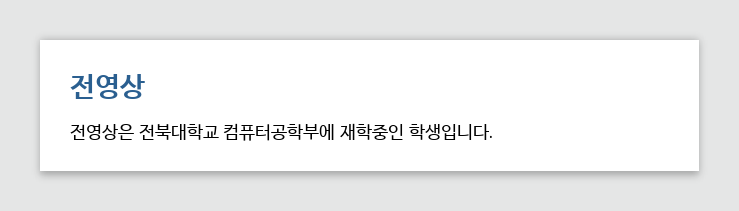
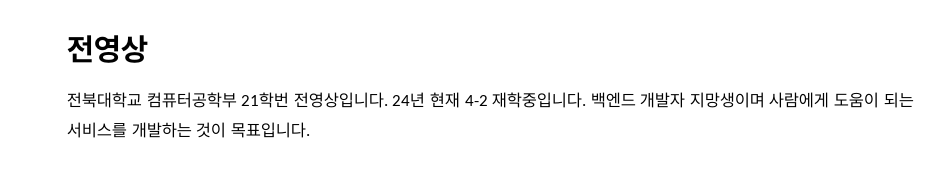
[70,123,493,141] 전영상은 전북대학교 컴퓨터공학부에 재학중인 학생입니다. -> [67,92,914,108] [67,122,310,138] 전북대학교 컴퓨터공학부 21학번 전영상입니다. 24년 현재 4-2 재학중입니다. 백엔드 개발자 지망생이며 사람에게 도움이 되는 서비스를 개발하는 것이 목표입니다.

